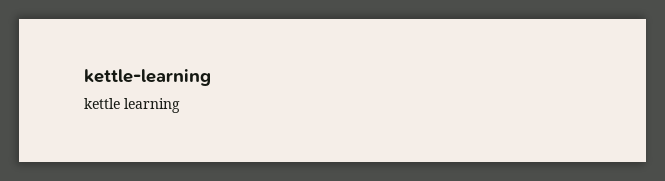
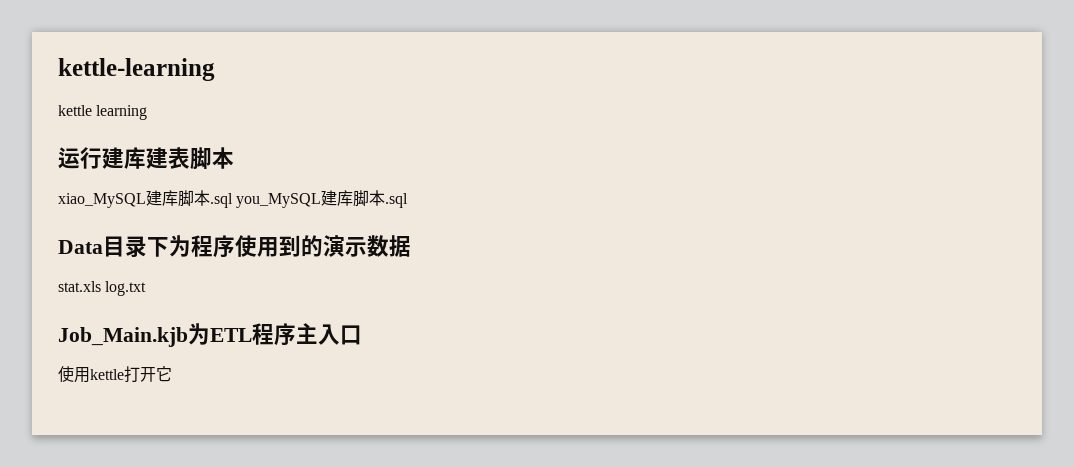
(180, 105) none -> [58,147,234,170] [58,190,409,208] [58,235,411,258] [58,281,147,296] [58,323,362,347] [58,366,172,383] // 运行建库建表脚本 // xiao_MySQL建库脚本.sql you_MySQL建库脚本.sql // Data目录下为程序使用到的演示数据 // stat.xls log.txt // Job_Main.kjb为ETL程序主入口 // 使用kettle打开它

